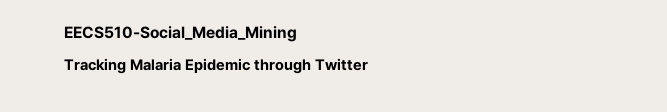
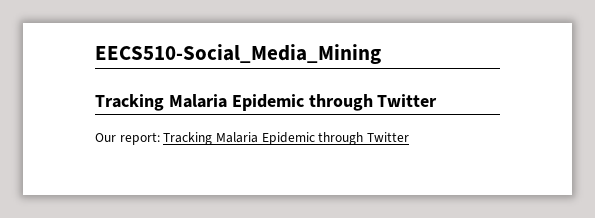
(369, 64) none -> [95,132,409,145] // Our report: Tracking Malaria Epidemic through Twitter

